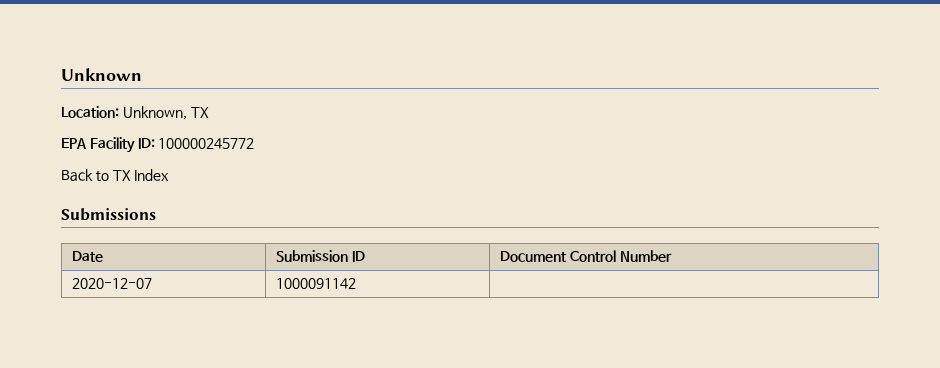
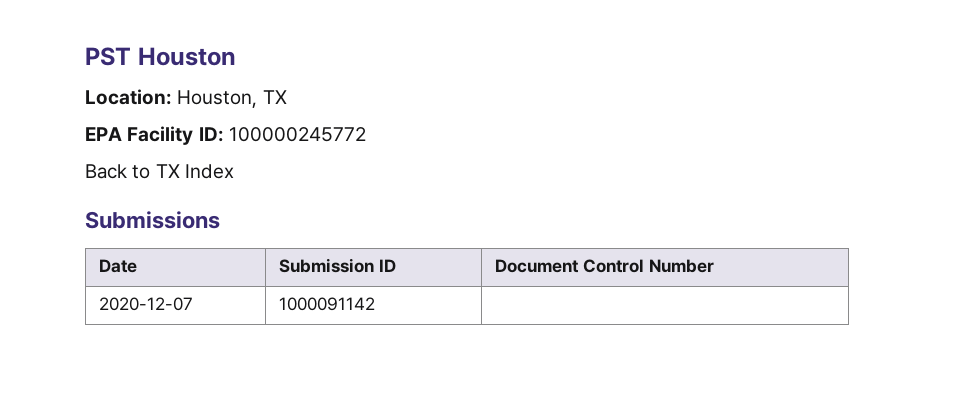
[61,68,142,81] Unknown -> [85,47,236,66] PST Houston
[122,106,187,120] Unknown, -> [177,90,258,108] Houston,

